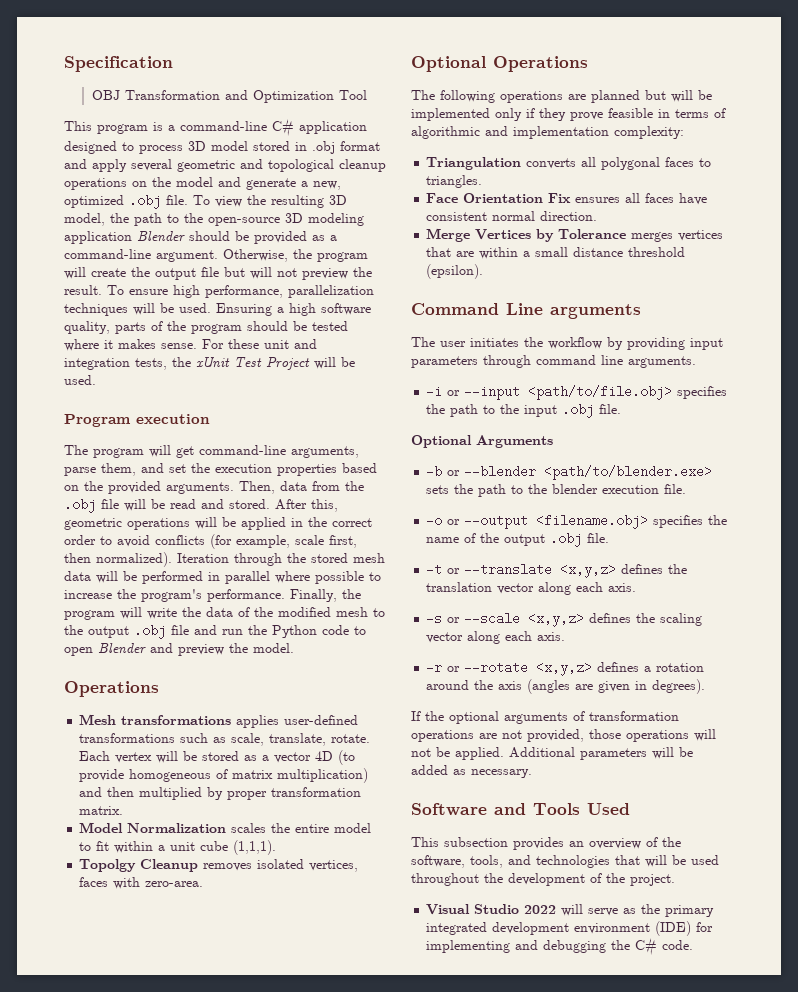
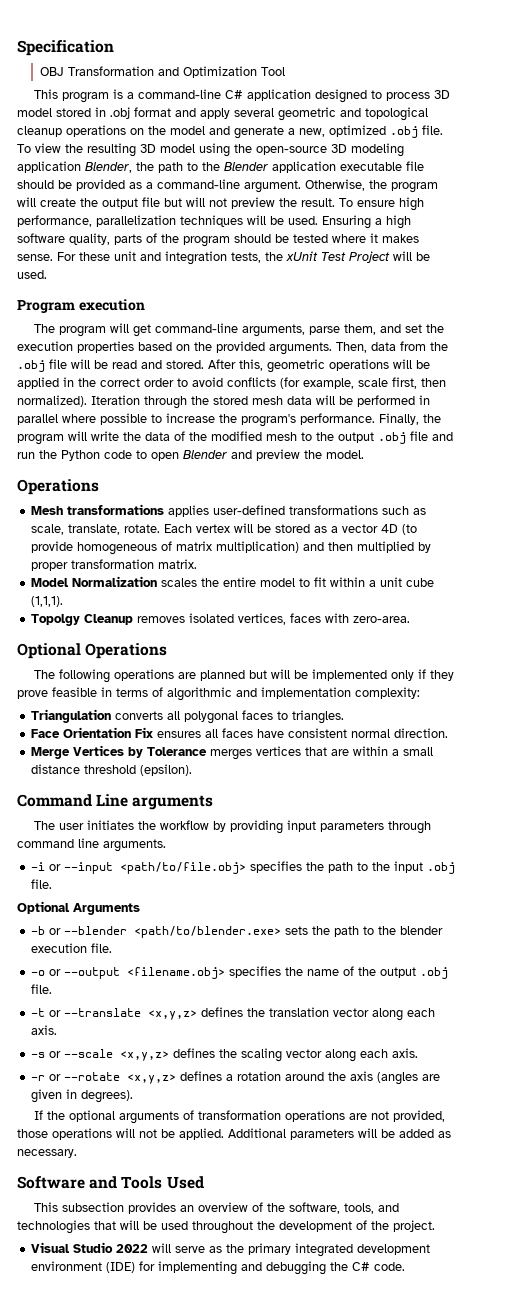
[64,213,179,226] model, the path to -> [160,143,230,157] model using
[137,231,185,242] Blender -> [85,161,424,173] Blender, the path to the Blender application executable file

